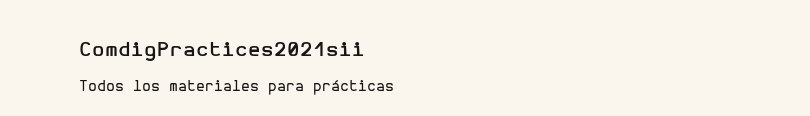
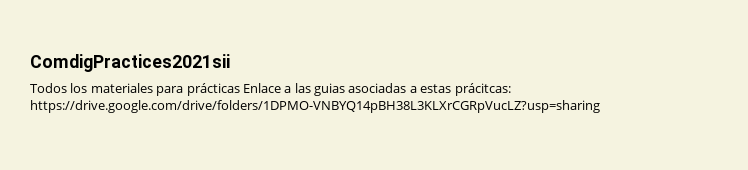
(394, 87) none -> [242,83,511,96] [30,100,600,113] Enlace a las guias asociadas a estas prácitcas: https://drive.google.com/drive/folders/1DPMO-VNBYQ14pBH38L3KLXrCGRpVucLZ?usp=sharing

